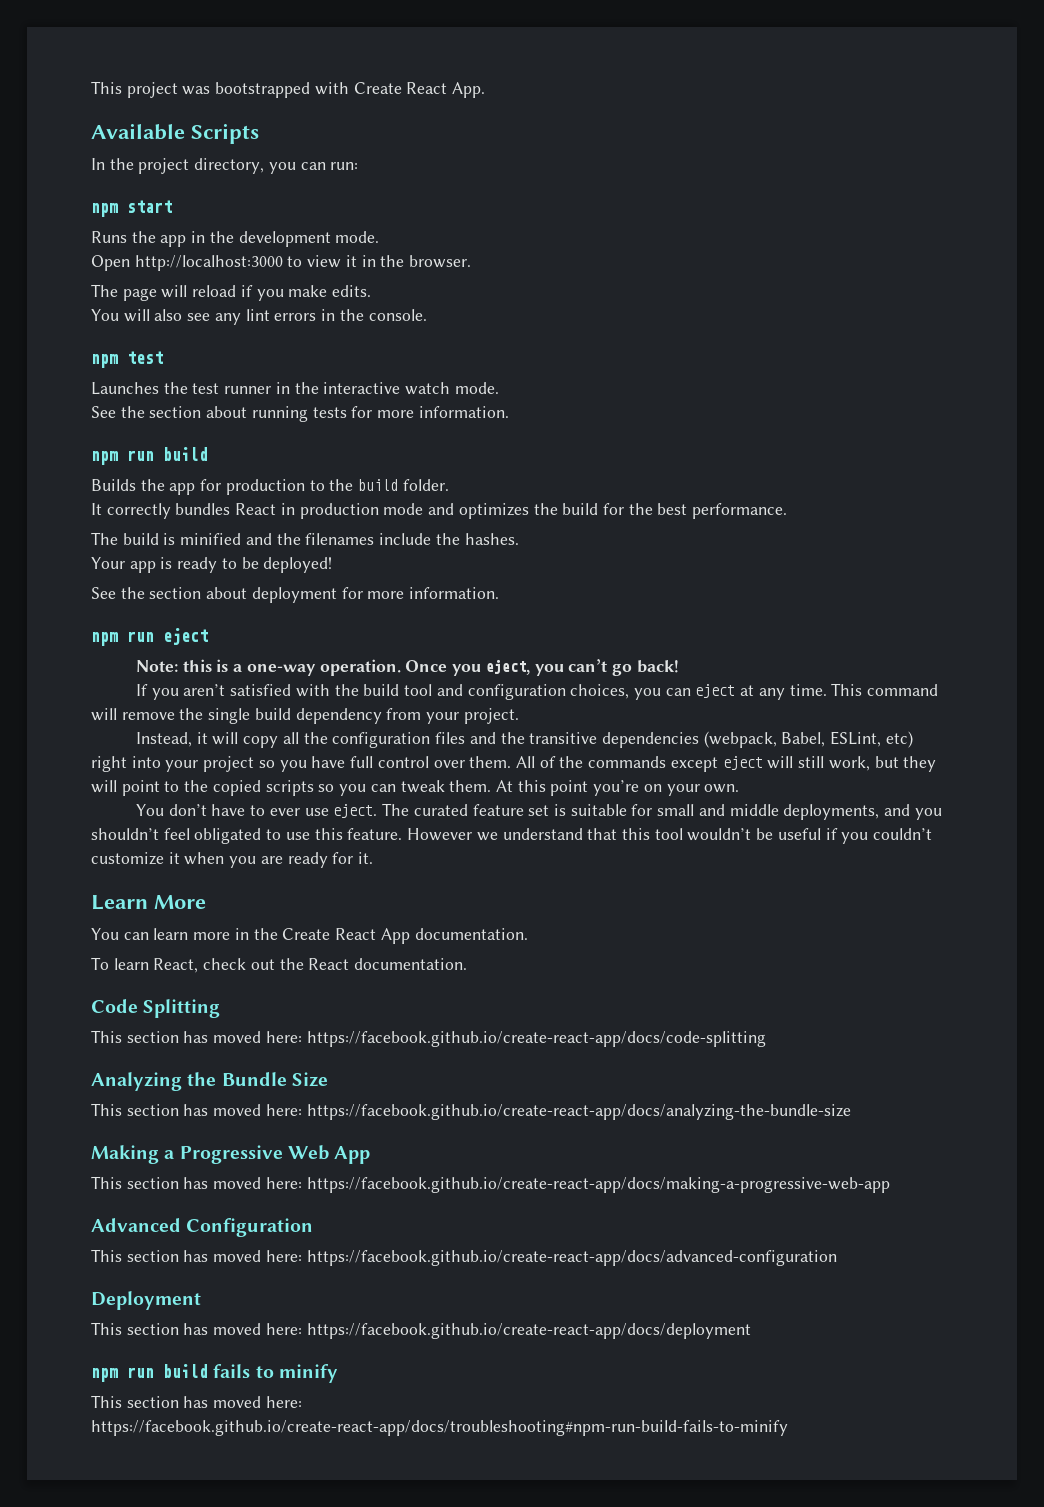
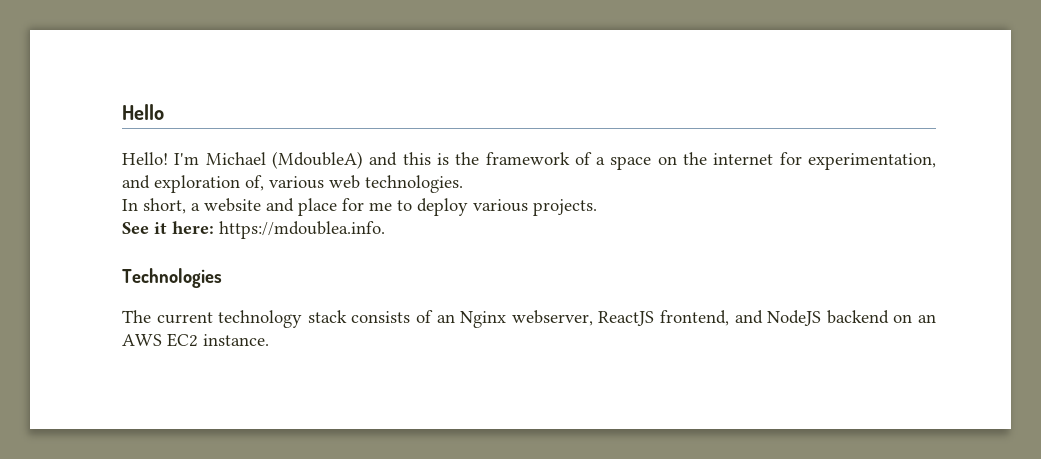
[91,81,486,98] [91,123,259,144] [91,158,359,174] [91,200,172,217] [91,231,380,247] [91,255,472,271] [91,284,372,301] [91,309,427,325] [91,351,163,368] [91,382,499,395] [91,406,509,422] [91,447,208,465] [91,479,449,495] [91,503,788,519] [91,532,519,545] [91,557,333,573] [91,587,500,603] [91,628,208,646] [136,659,679,676] [136,683,939,700] [91,708,519,724] [136,731,913,748] [91,756,937,772] [91,780,740,796] [136,803,942,820] [91,828,933,844] [91,852,374,868] [91,895,206,910] [91,928,528,944] [91,957,468,973] [91,999,221,1018] [91,1030,766,1047] [91,1072,328,1091] [91,1103,851,1120] [91,1145,371,1164] [91,1176,890,1193] [91,1218,314,1237] [91,1249,837,1266] [91,1291,201,1310] [91,1322,751,1339] [91,1364,338,1383] [91,1395,302,1408] [91,1420,788,1436] This project was bootstrapped with Create React App. // Available Scripts // In the project directory, you can run: // npm start // Runs the app in the development mode. // Open http://localhost:3000 to view it in the browser. // The page will reload if you make edits. // You will also see any lint errors in the console. // npm test // Launches the test runner in the interactive watch mode. // See the section about running tests for more information. // npm run build // Builds the app for production to the build folder. // It correctly bundles React in production mode and optimizes the build for the best performance. // The build is minified and the filenames include the hashes. // Your app is ready to be deployed! // See the section about deployment for more information. // npm run eject // Note: this is a one-way operation. Once you eject, you can’t go back! // If you aren’t satisfied with the build tool and configuration choices, you can eject at any time. This command will remove the single build dependency from your project. // Instead, it will copy all the configuration files and the transitive dependencies (webpack, Babel, ESLint, etc) right into your project so you have full control over them. All of the commands except eject will still work, but they will point to the copied scripts so you can tweak them. At this point you’re on your own. // You don’t have to ever use eject. The curated feature set is suitable for small and middle deployments, and you shouldn’t feel obligated to use this feature. However we understand that this tool wouldn’t be useful if you couldn’t customize it when you are ready for it. // Learn More // You can learn more in the Create React App documentation. // To learn React, check out the React documentation. // Code Splitting // This section has moved here: https://facebook.github.io/create-react-app/docs/code-splitting // Analyzing the Bundle Size // This section has moved here: https://facebook.github.io/create-react-app/docs/analyzing-the-bundle-size // Making a Progressive Web App // This section has moved here: https://facebook.github.io/create-react-app/docs/making-a-progressive-web-app // Advanced Configuration // This section has moved here: https://facebook.github.io/create-react-app/docs/advanced-configuration // Deployment // This section has moved here: https://facebook.github.io/create-react-app/docs/deployment // npm run build fails to minify // This section has moved here: https://facebook.github.io/create-react-app/docs/troubleshooting#npm-run-build-fails-to-minify -> [122,104,164,120] [122,151,936,170] [122,175,463,193] [122,198,597,216] [122,221,385,239] [122,268,222,288] [122,310,937,328] [122,333,269,347] Hello // Hello! I'm Michael (MdoubleA) and this is the framework of a space on the internet for experimentation, and exploration of, various web technologies. // In short, a website and place for me to deploy various projects. // See it here: https://mdoublea.info. // Technologies // The current technology stack consists of an Nginx webserver, ReactJS frontend, and NodeJS backend on an AWS EC2 instance.

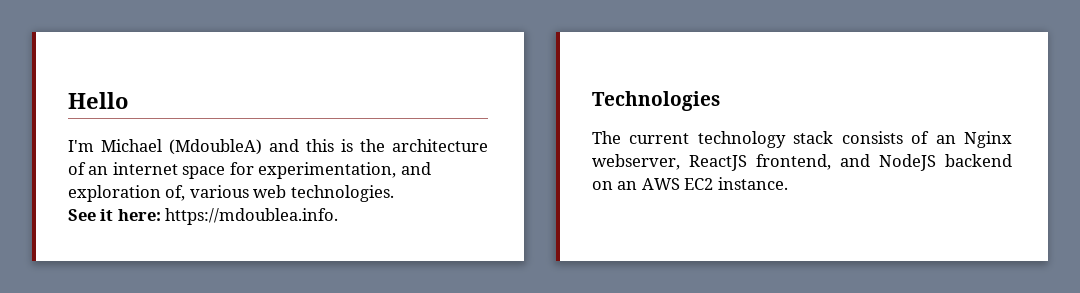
[122,152,168,165] Hello! -> (128, 100) none
[485,152,774,170] framework of a space on the internet -> [392,139,488,152] [68,162,226,179] architecture of an internet space
[122,198,597,216] // In short, a website and place for me to deploy various projects. -> (394, 193) none

